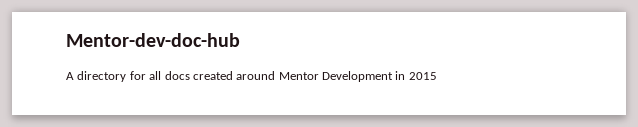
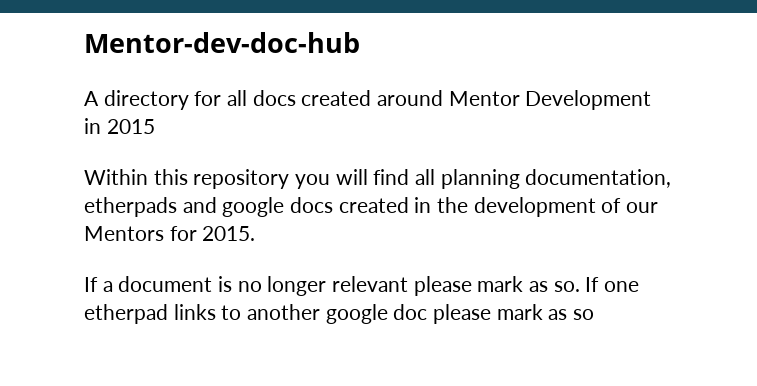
(437, 76) none -> [84,169,672,189] [84,197,659,217] [84,226,256,241] [84,276,640,296] [84,304,595,324] // Within this repository you will find all planning documentation, etherpads and google docs created in the development of our Mentors for 2015. // If a document is no longer relevant please mark as so. If one etherpad links to another google doc please mark as so

